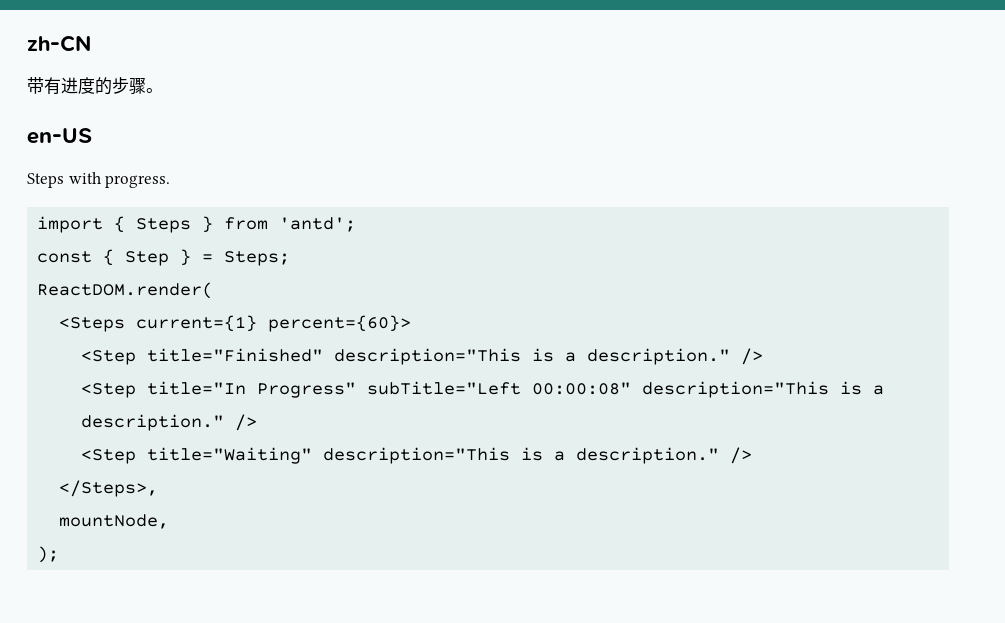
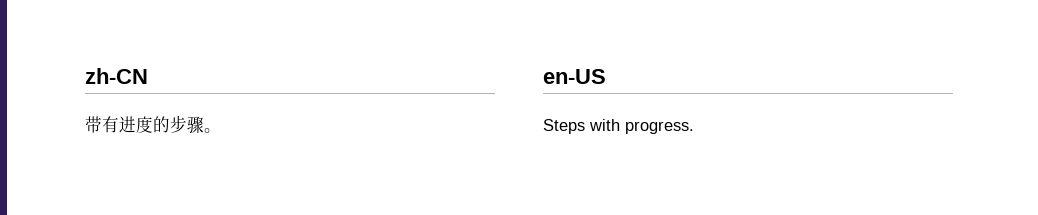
[37,216,357,233] [37,249,291,266] [37,282,214,299] [59,315,412,332] [81,348,764,365] [81,381,885,398] [81,414,258,431] [81,447,753,464] [59,480,159,497] [59,514,170,529] [37,546,60,563] // import { Steps } from 'antd'; // const { Step } = Steps; // ReactDOM.render( // <Steps current={1} percent={60}> // <Step title="Finished" description="This is a description." /> // <Step title="In Progress" subTitle="Left 00:00:08" description="This is a description." /> // <Step title="Waiting" description="This is a description." /> // </Steps>, // mountNode, // ); -> (694, 127) none

